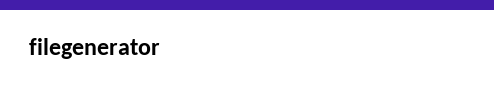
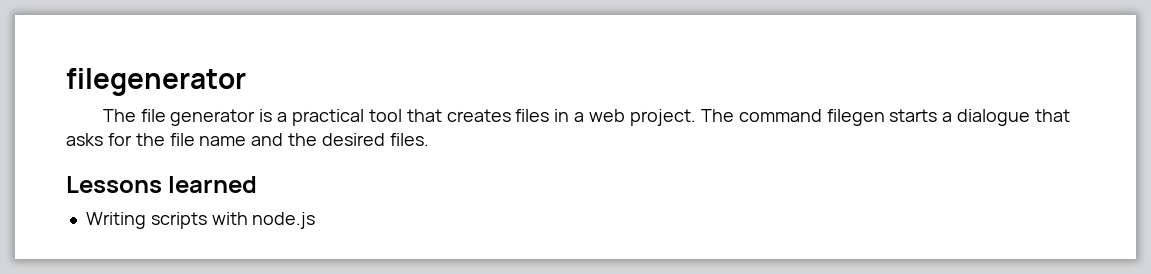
(160, 48) none -> [102,109,1070,126] [66,133,429,146] [66,176,258,193] [85,212,316,229] // The file generator is a practical tool that creates files in a web project. The command filegen starts a dialogue that asks for the file name and the desired files. // Lessons learned // Writing scripts with node.js

